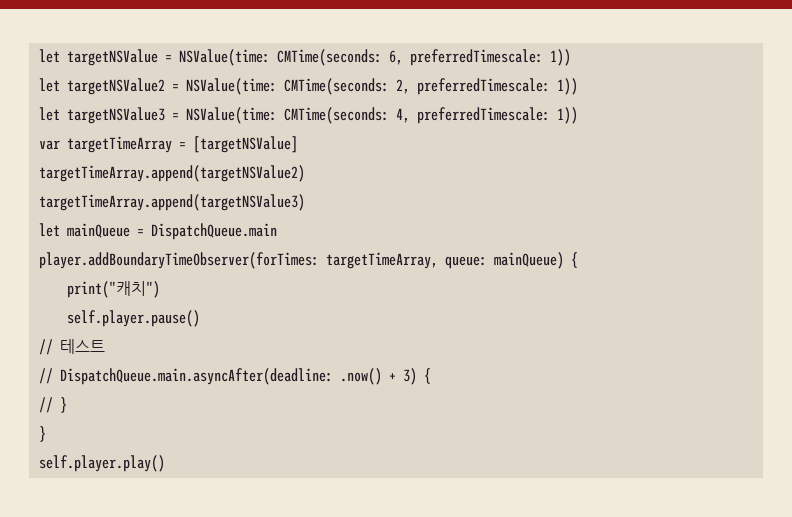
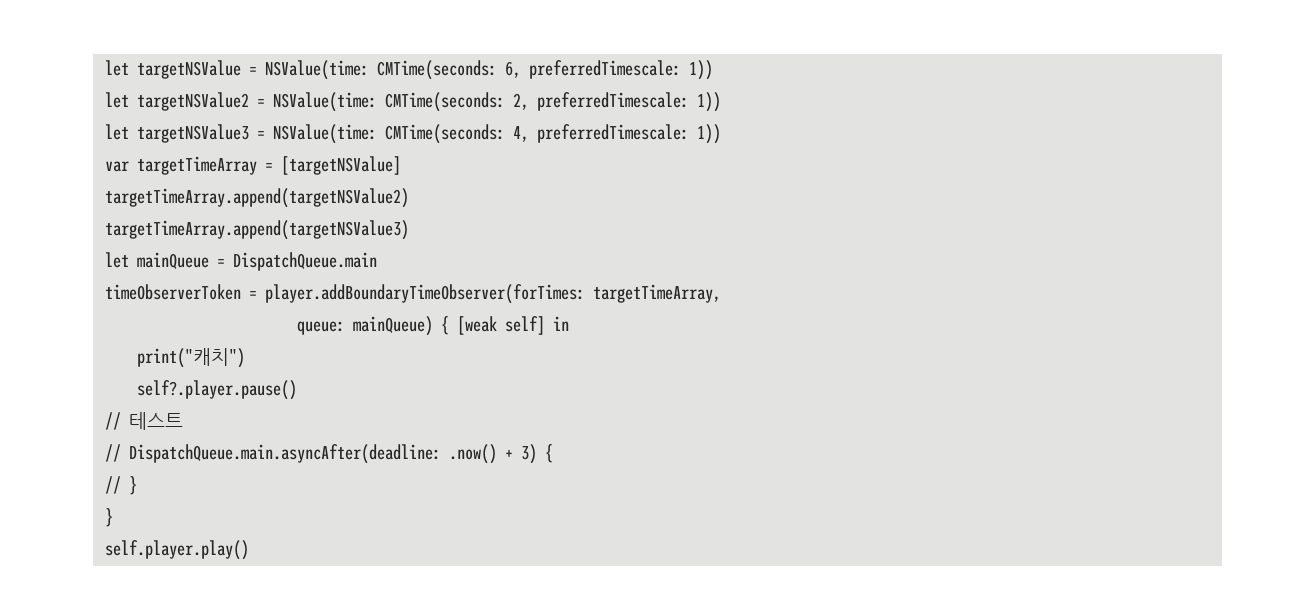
(277, 231) none -> [105,284,257,300] timeObserverToken =
(438, 260) none -> (721, 293) //
(578, 260) none -> [457,316,569,335] [weak self] in
[66,310,200,327] self.player.pause() -> [137,380,297,400] self?.player.pause()

